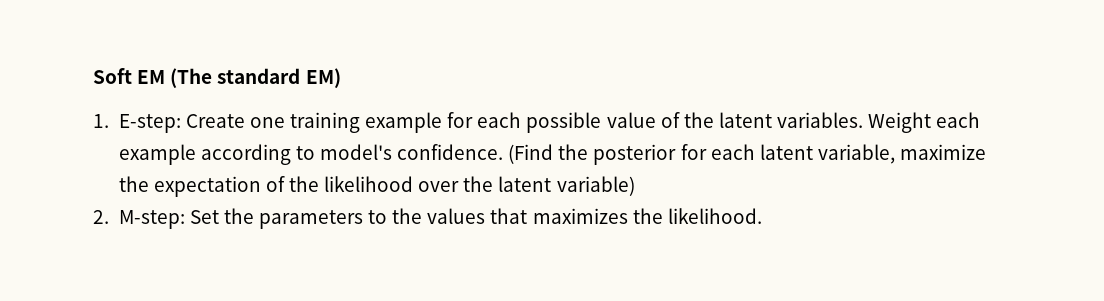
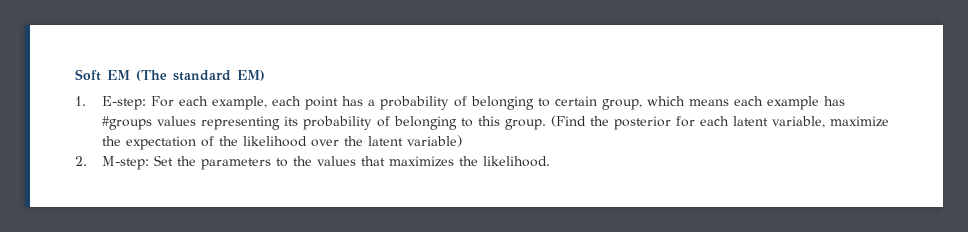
[185,112,981,133] [118,144,504,165] Create one training example for each possible value of the latent variables. Weight each example according to model's confidence. -> [150,96,845,110] [101,116,546,130] For each example, each point has a probability of belonging to certain group, which means each example has #groups values representing its probability of belonging to this group.

